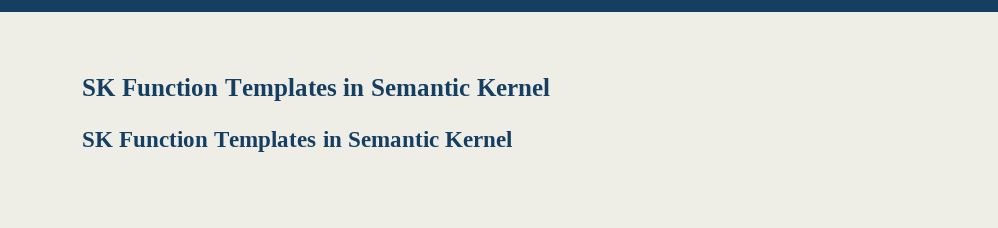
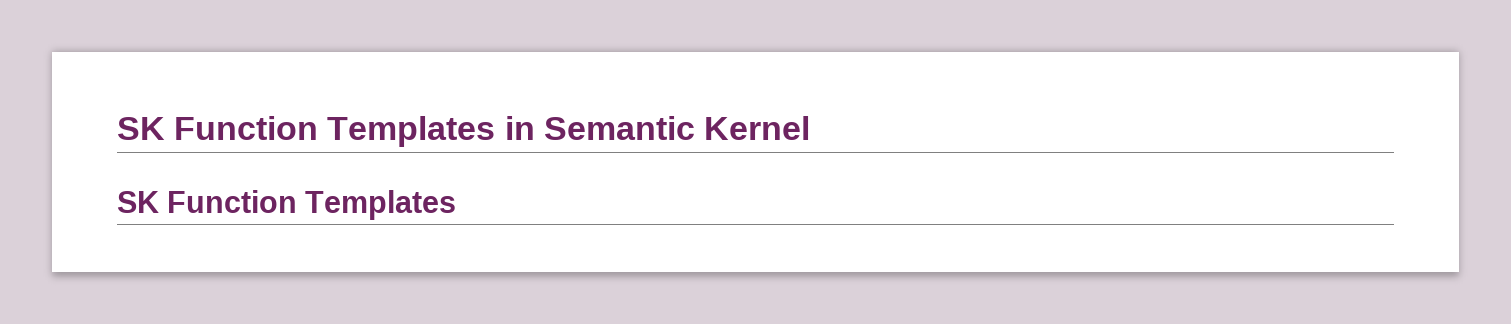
[322,131,513,147] in Semantic Kernel -> (457, 205) none

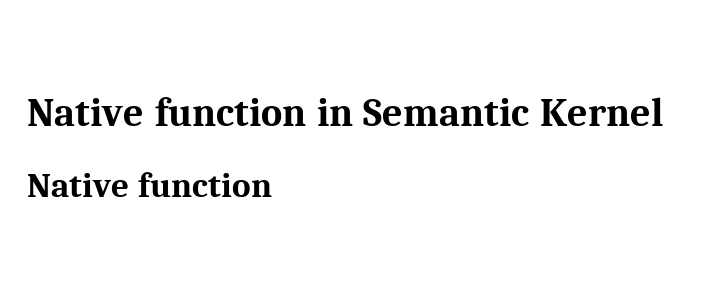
[117,116,496,147] SK Function Templates -> [27,97,306,126] Native function
[117,190,457,220] SK Function Templates -> [27,172,273,197] Native function

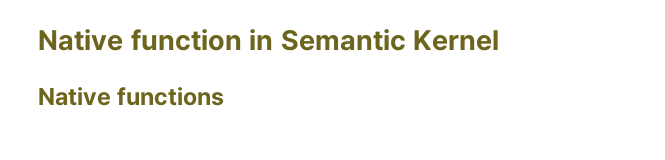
[138,172,273,197] function -> [117,87,225,106] functions

